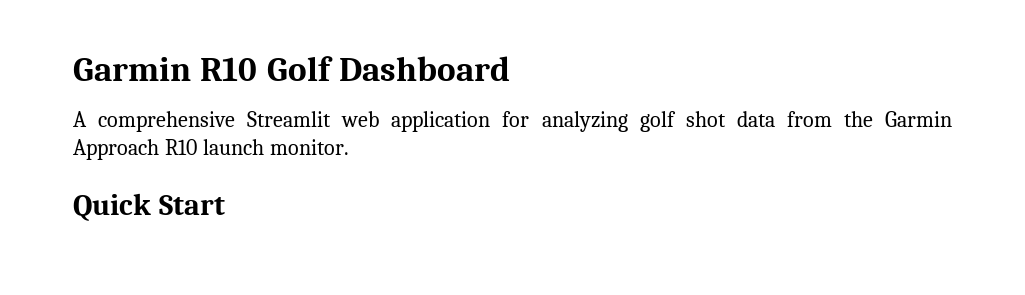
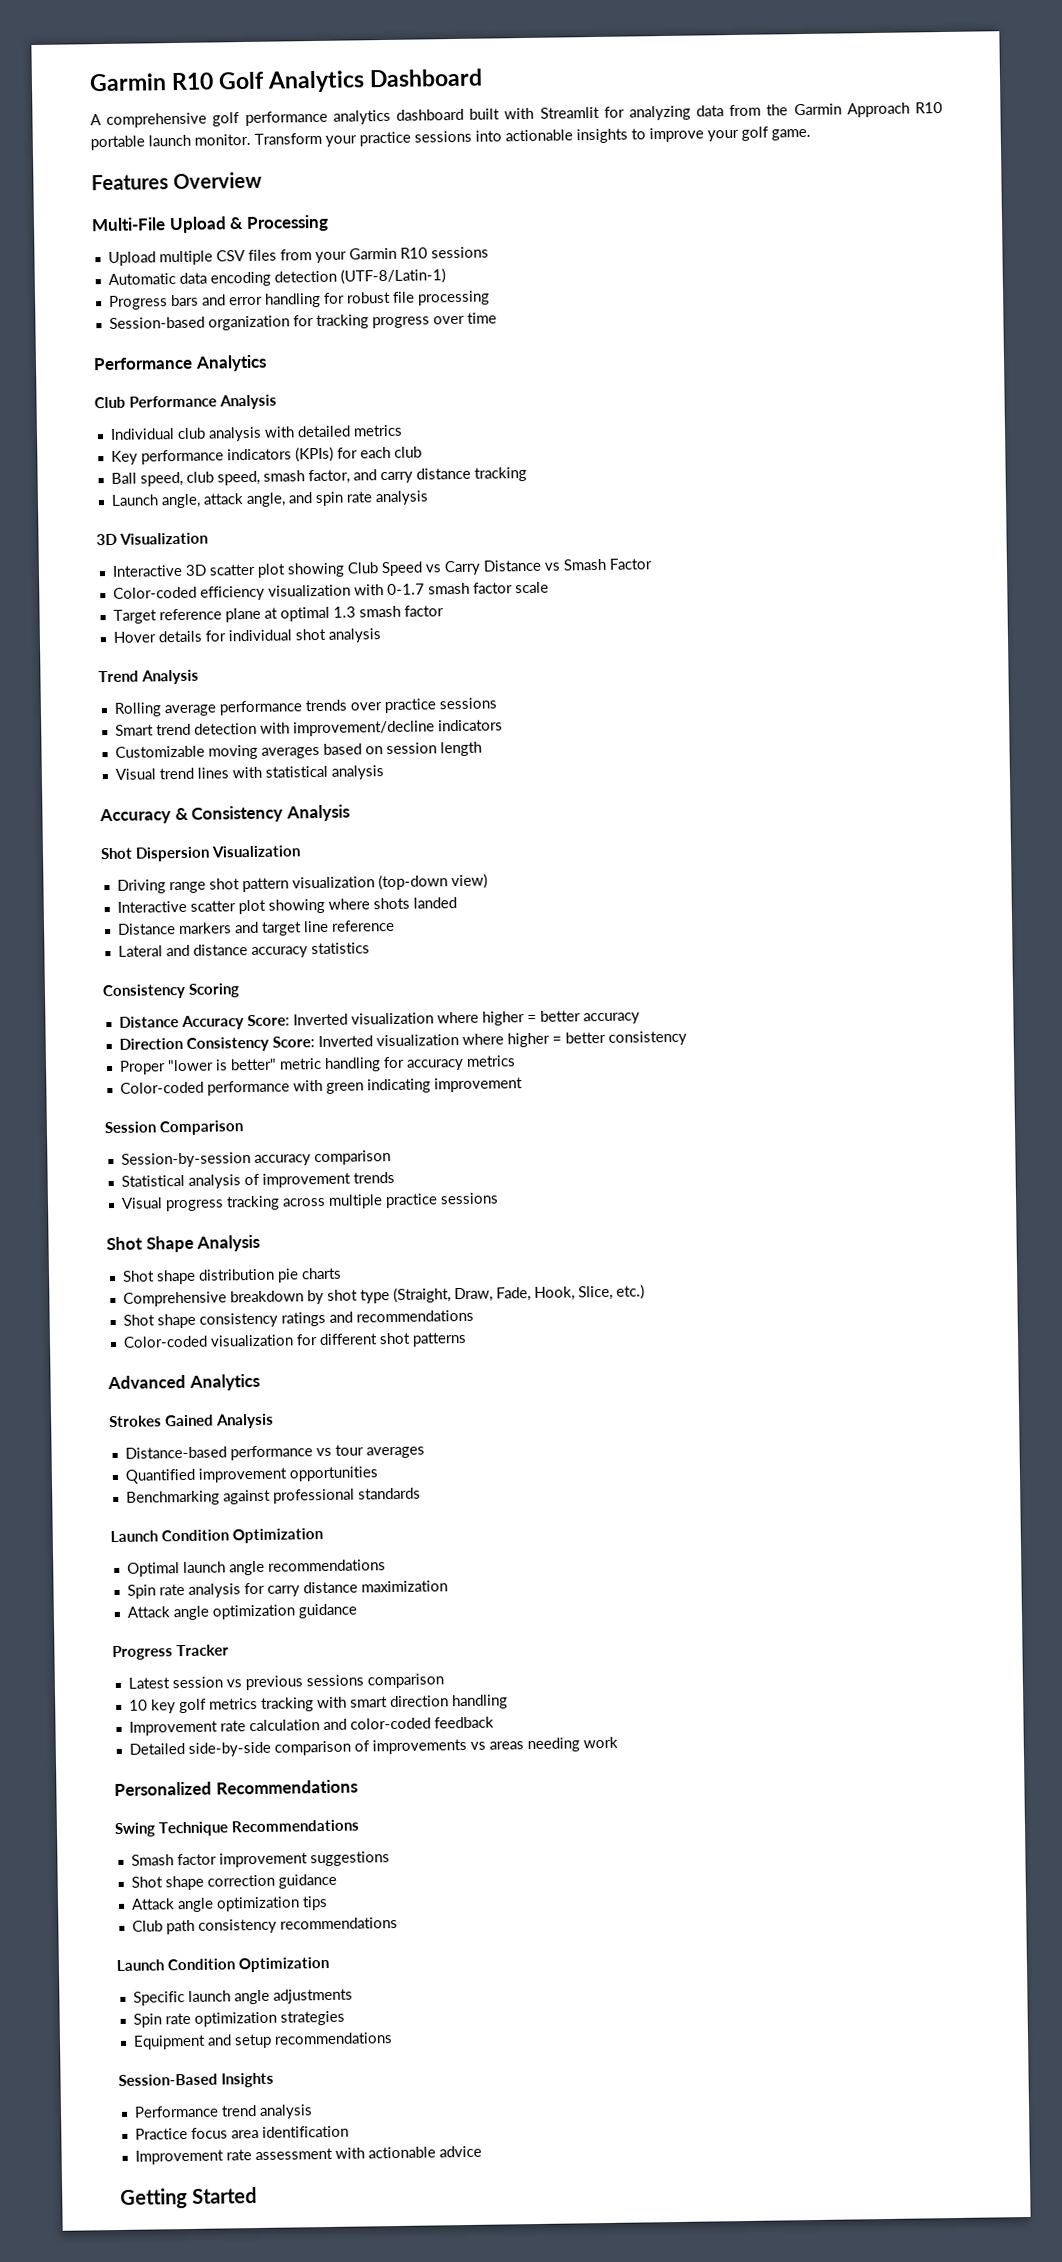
(333, 68) none -> [267,70,366,93] Analytics
[247,111,726,132] Streamlit web application for analyzing golf shot -> [212,105,691,127] golf performance analytics dashboard built with Streamlit for analyzing
(197, 147) none -> [90,135,145,151] portable
[73,193,225,221] // Quick Start -> [254,126,811,147] [91,171,263,191] [91,214,329,234] [107,246,489,266] [107,268,446,287] [108,290,490,310] [108,312,497,331] [93,354,267,372] [94,394,277,410] [109,424,403,442] [110,446,422,465] [110,466,527,487] [110,490,429,509] [96,532,208,546] [111,558,652,578] [112,581,549,601] [112,605,444,624] [112,628,381,643] [98,669,199,685] [113,697,497,717] [114,719,503,737] [114,741,482,760] [114,765,384,780] [99,804,350,825] [100,845,301,862] [116,873,488,894] [116,897,457,915] [116,919,395,936] [117,942,370,958] [102,983,240,1000] [118,1010,640,1031] [118,1030,687,1052] [118,1055,516,1075] [119,1077,523,1096] [104,1120,244,1136] [120,1150,391,1168] [120,1171,395,1189] [120,1192,499,1212] [106,1234,261,1253] [121,1267,342,1285] [122,1284,645,1307] [122,1309,474,1329] [122,1331,467,1348] [107,1373,260,1391] [109,1413,274,1429] [124,1444,425,1461] [124,1466,378,1484] [125,1487,421,1506] [110,1528,323,1544] [126,1559,386,1577] [126,1580,448,1599] [126,1603,357,1621] [112,1644,229,1661] [127,1673,444,1691] [128,1694,508,1714] [128,1716,494,1736] [128,1736,618,1757] [114,1779,358,1797] [114,1819,359,1838] [130,1851,390,1868] [130,1873,337,1891] [130,1895,328,1913] [131,1916,398,1935] [116,1956,330,1973] [132,1988,353,2006] [132,2010,345,2028] [132,2032,393,2050] [118,2072,274,2088] [133,2104,313,2119] [134,2125,349,2140] [134,2145,482,2165] [120,2187,258,2209] Transform your practice sessions into actionable insights to improve your golf game. // Features Overview // Multi-File Upload & Processing // Upload multiple CSV files from your Garmin R10 sessions // Automatic data encoding detection (UTF-8/Latin-1) // Progress bars and error handling for robust file processing // Session-based organization for tracking progress over time // Performance Analytics // Club Performance Analysis // Individual club analysis with detailed metrics // Key performance indicators (KPIs) for each club // Ball speed, club speed, smash factor, and carry distance tracking // Launch angle, attack angle, and spin rate analysis // 3D Visualization // Interactive 3D scatter plot showing Club Speed vs Carry Distance vs Smash Factor // Color-coded efficiency visualization with 0-1.7 smash factor scale // Target reference plane at optimal 1.3 smash factor // Hover details for individual shot analysis // Trend Analysis // Rolling average performance trends over practice sessions // Smart trend detection with improvement/decline indicators // Customizable moving averages based on session length // Visual trend lines with statistical analysis // Accuracy & Consistency Analysis // Shot Dispersion Visualization // Driving range shot pattern visualization (top-down view) // Interactive scatter plot showing where shots landed // Distance markers and target line reference // Lateral and distance accuracy statistics // Consistency Scoring // Distance Accuracy Score: Inverted visualization where higher = better accuracy // Direction Consistency Score: Inverted visualization where higher = better consistency // Proper "lower is better" metric handling for accuracy metrics // Color-coded performance with green indicating improvement // Session Comparison // Session-by-session accuracy comparison // Statistical analysis of improvement trends // Visual progress tracking across multiple practice sessions // Shot Shape Analysis // Shot shape distribution pie charts // Comprehensive breakdown by shot type (Straight, Draw, Fade, Hook, Slice, etc.) // Shot shape consistency ratings and recommendations // Color-coded visualization for different shot patterns // Advanced Analytics // Strokes Gained Analysis // Distance-based performance vs tour averages // Quantified improvement opportunities // Benchmarking against professional standards // Launch Condition Optimization // Optimal launch angle recommendations // Spin rate analysis for carry distance maximization // Attack angle optimization guidance // Progress Tracker // Latest session vs previous sessions comparison // 10 key golf metrics tracking with smart direction handling // Improvement rate calculation and color-coded feedback // Detailed side-by-side comparison of improvements vs areas needing work // Personalized Recommendations // Swing Technique Recommendations // Smash factor improvement suggestions // Shot shape correction guidance // Attack angle optimization tips // Club path consistency recommendations // Launch Condition Optimization // Specific launch angle adjustments // Spin rate optimization strategies // Equipment and setup recommendations // Session-Based Insights // Performance trend analysis // Practice focus area identification // Improvement rate assessment with actionable advice // Getting Started

